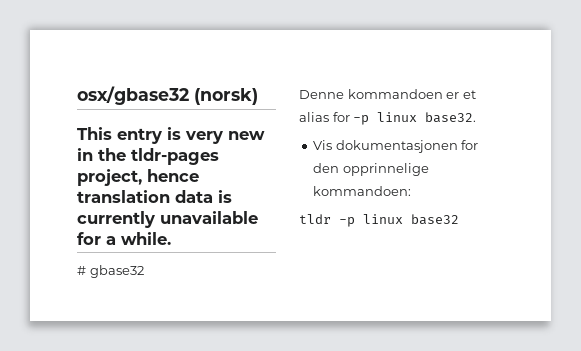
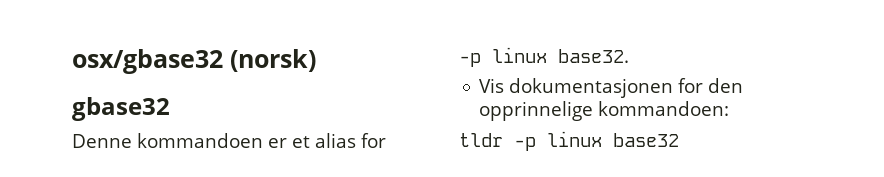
[77,127,265,144] [77,148,219,165] [77,169,199,186] [77,190,232,203] [77,211,258,228] [77,232,171,245] [77,266,86,275] This entry is very new in the tldr-pages project, hence translation data is currently unavailable for a while. // # -> (316, 60) none

